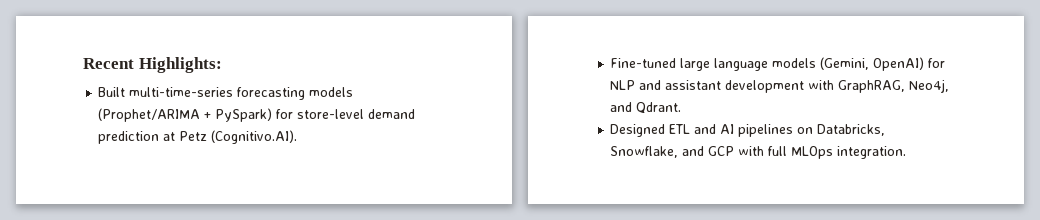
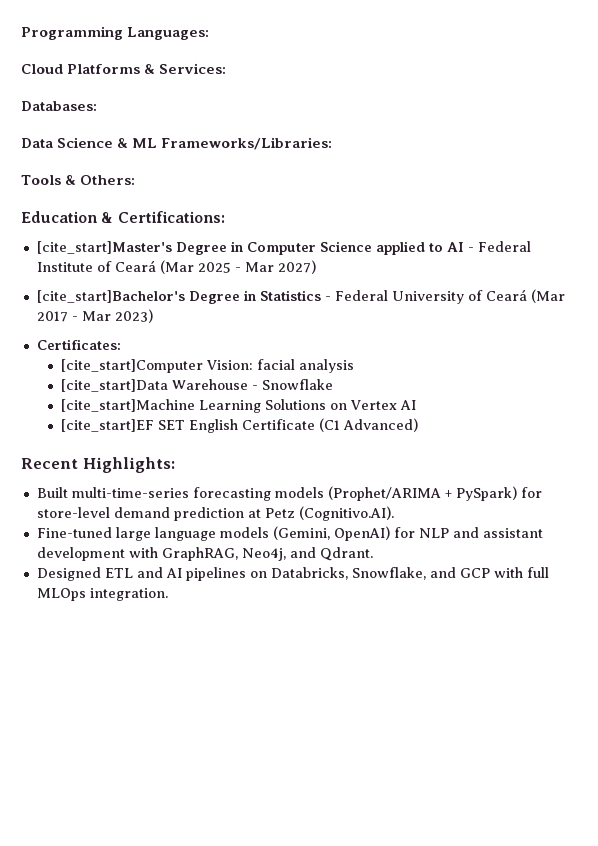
(83, 63) none -> [21,26,210,40] [21,63,227,74] [21,101,97,111] [21,137,333,150] [21,175,136,185] [21,211,225,223] [36,241,531,255] [36,260,316,274] [36,289,565,304] [36,309,153,323] [36,339,121,350] [60,359,354,373] [60,379,333,392] [60,399,416,413] [60,418,418,433] Programming Languages: // Cloud Platforms & Services: // Databases: // Data Science & ML Frameworks/Libraries: // Tools & Others: // Education & Certifications: // [cite_start]Master's Degree in Computer Science applied to AI - Federal Institute of Ceará (Mar 2025 - Mar 2027) // [cite_start]Bachelor's Degree in Statistics - Federal University of Ceará (Mar 2017 - Mar 2023) // Certificates: // [cite_start]Computer Vision: facial analysis // [cite_start]Data Warehouse - Snowflake // [cite_start]Machine Learning Solutions on Vertex AI // [cite_start]EF SET English Certificate (C1 Advanced) //

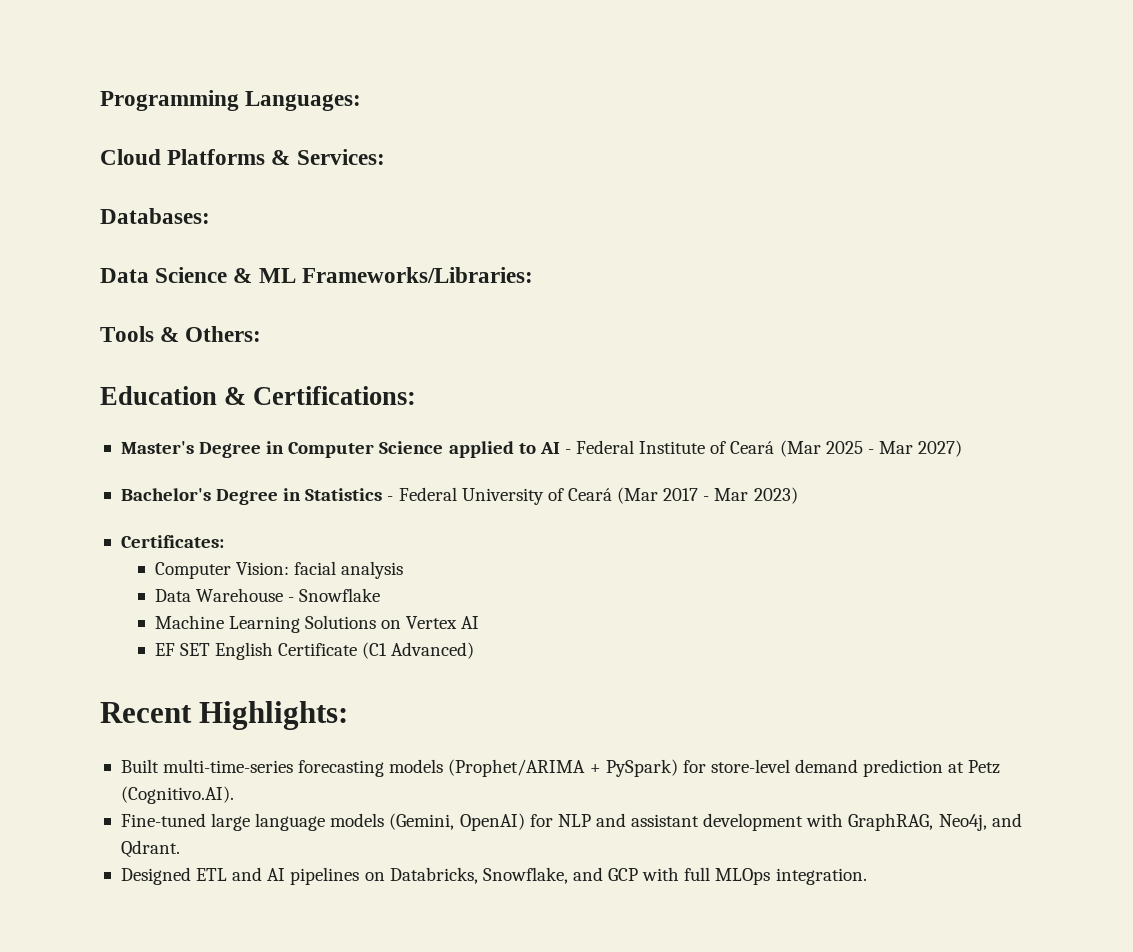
[36,241,172,254] [cite_start]Master's -> [120,441,194,454] Master's
[36,290,185,303] [cite_start]Bachelor's -> [120,488,211,501] Bachelor's
[60,359,203,373] [cite_start]Computer -> [154,562,231,579] Computer
[60,379,168,392] [cite_start]Data -> [154,589,191,602] Data
[60,399,195,412] [cite_start]Machine -> [154,615,224,629] Machine
[60,419,154,432] [cite_start]EF -> [154,643,175,656] EF

